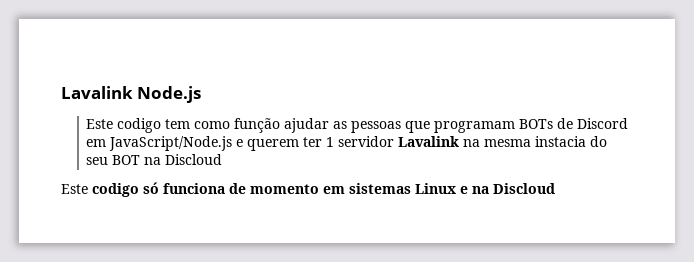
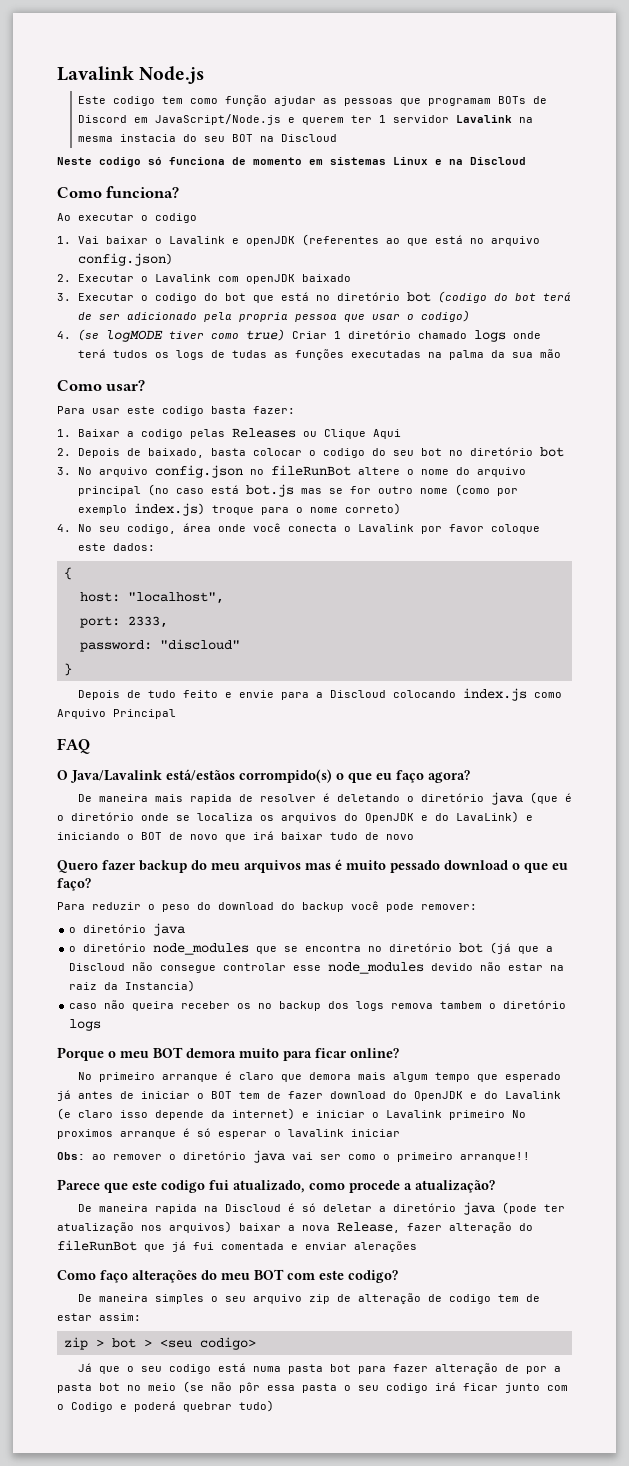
[61,184,88,194] Este -> [57,157,92,165] Neste
(555, 188) none -> [57,186,180,198] [57,213,197,223] [57,234,541,246] [78,253,174,266] [57,274,352,284] [57,291,572,303] [78,310,471,322] [57,329,542,342] [78,349,562,360] [57,380,146,391] [57,406,295,416] [57,428,402,439] [57,447,565,458] [57,465,527,478] [78,484,519,497] [78,503,402,516] [57,523,541,534] [78,543,156,551] [63,567,72,580] [79,592,224,604] [79,616,168,628] [79,639,240,652] [63,663,72,676] [77,688,562,701] [57,709,176,719] [57,738,90,754] [57,769,470,783] [77,792,572,805] [57,811,533,823] [57,831,414,842] [57,859,568,873] [57,878,91,891] [57,901,477,912] [69,923,186,936] [69,942,554,955] [69,962,565,974] [69,980,196,992] [69,1000,567,1011] [69,1019,102,1031] [57,1047,399,1061] [77,1071,561,1082] [57,1090,561,1101] [57,1108,526,1120] [57,1128,400,1139] [57,1150,530,1163] [57,1179,495,1193] [77,1202,565,1215] [57,1221,533,1233] [57,1240,417,1252] [57,1269,398,1283] [77,1293,540,1304] [57,1313,141,1321] [63,1337,256,1350] [77,1363,561,1374] [57,1381,568,1393] [57,1400,274,1412] // Como funciona? // Ao executar o codigo // 1. Vai baixar o Lavalink e openJDK (referentes ao que está no arquivo config.json) // 2. Executar o Lavalink com openJDK baixado // 3. Executar o codigo do bot que está no diretório bot (codigo do bot terá de ser adicionado pela propria pessoa que usar o codigo) // 4. (se logMODE tiver como true) Criar 1 diretório chamado logs onde terá tudos os logs de tudas as funções executadas na palma da sua mão // Como usar? // Para usar este codigo basta fazer: // 1. Baixar a codigo pelas Releases ou Clique Aqui // 2. Depois de baixado, basta colocar o codigo do seu bot no diretório bot // 3. No arquivo config.json no fileRunBot altere o nome do arquivo principal (no caso está bot.js mas se for outro nome (como por exemplo index.js) troque para o nome correto) // 4. No seu codigo, área onde você conecta o Lavalink por favor coloque este dados: // { // host: "localhost", // port: 2333, // password: "discloud" // } // Depois de tudo feito e envie para a Discloud colocando index.js como Arquivo Principal // FAQ // O Java/Lavalink está/estãos corrompido(s) o que eu faço agora? // De maneira mais rapida de resolver é deletando o diretório java (que é o diretório onde se localiza os arquivos do OpenJDK e do LavaLink) e iniciando o BOT de novo que irá baixar tudo de novo // Quero fazer backup do meu arquivos mas é muito pessado download o que eu faço? // Para reduzir o peso do download do backup você pode remover: // o diretório java // o diretório node_modules que se encontra no diretório bot (já que a Discloud não consegue controlar esse node_modules devido não estar na raiz da Instancia) // caso não queira receber os no backup dos logs remova tambem o diretório logs // Porque o meu BOT demora muito para ficar online? // No primeiro arranque é claro que demora mais algum tempo que esperado já antes de iniciar o BOT tem de fazer download do OpenJDK e do Lavalink (e claro isso depende da internet) e iniciar o Lavalink primeiro No proximos arranque é só esperar o lavalink iniciar // Obs: ao remover o diretório java vai ser como o primeiro arranque!! // Parece que este codigo fui atualizado, como procede a atualização? // De maneira rapida na Discloud é só deletar a diretório java (pode ter atualização nos arquivos) baixar a nova Release, fazer alteração do fileRunBot que já fui comentada e enviar alerações // Como faço alterações do meu BOT com este codigo? // De maneira simples o seu arquivo zip de alteração de codigo tem de estar assim: // zip > bot > <seu codigo> // Já que o seu codigo está numa pasta bot para fazer alteração de por a pasta bot no meio (se não pôr essa pasta o seu codigo irá ficar junto com o Codigo e poderá quebrar tudo)

